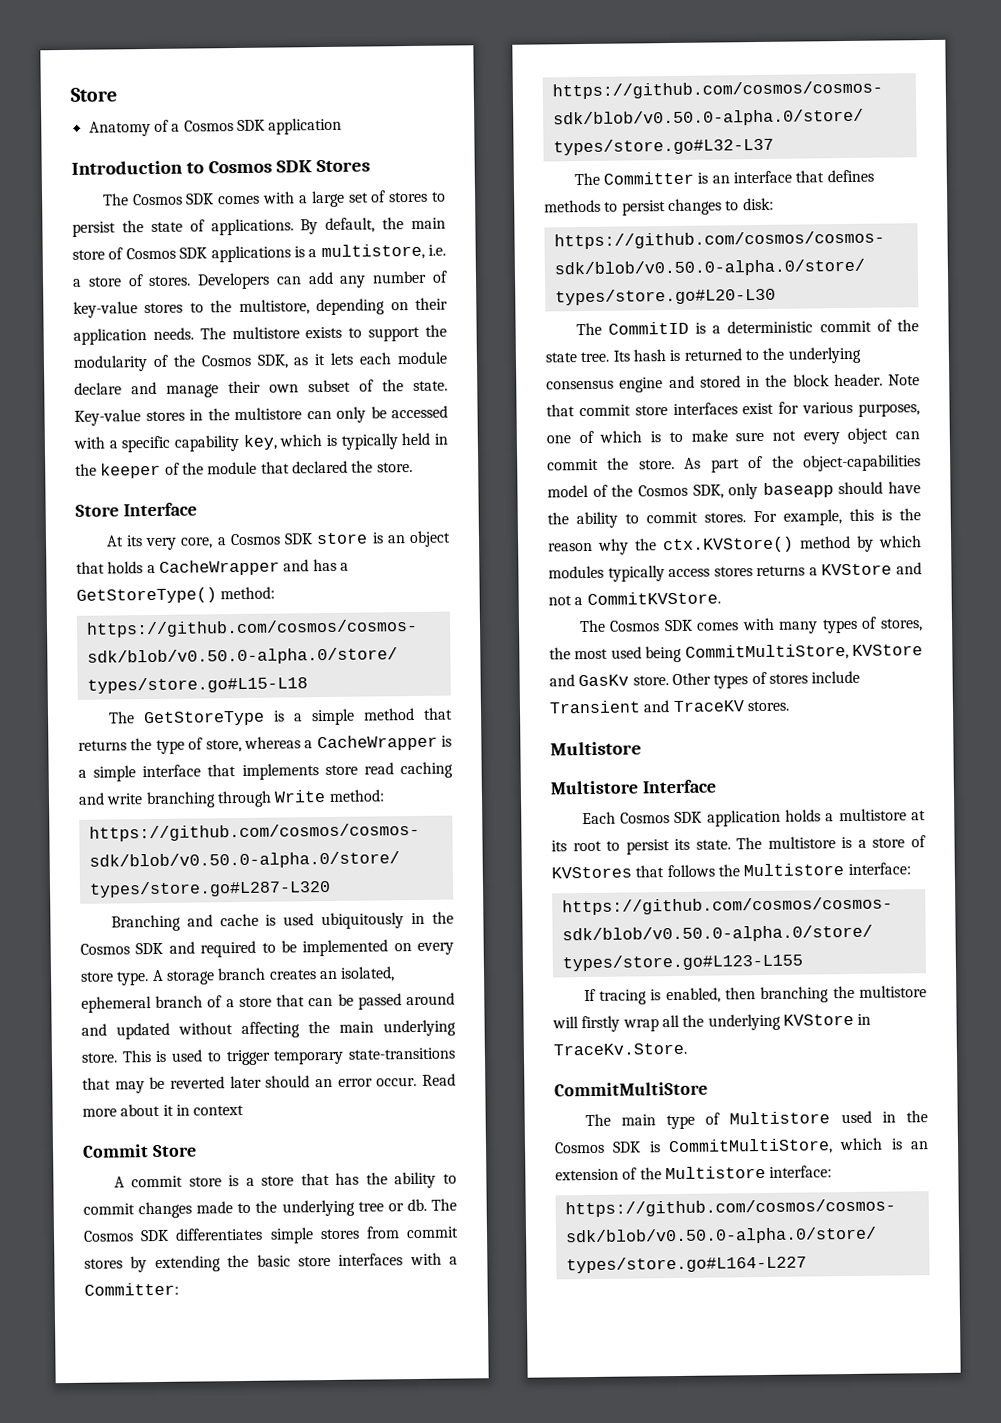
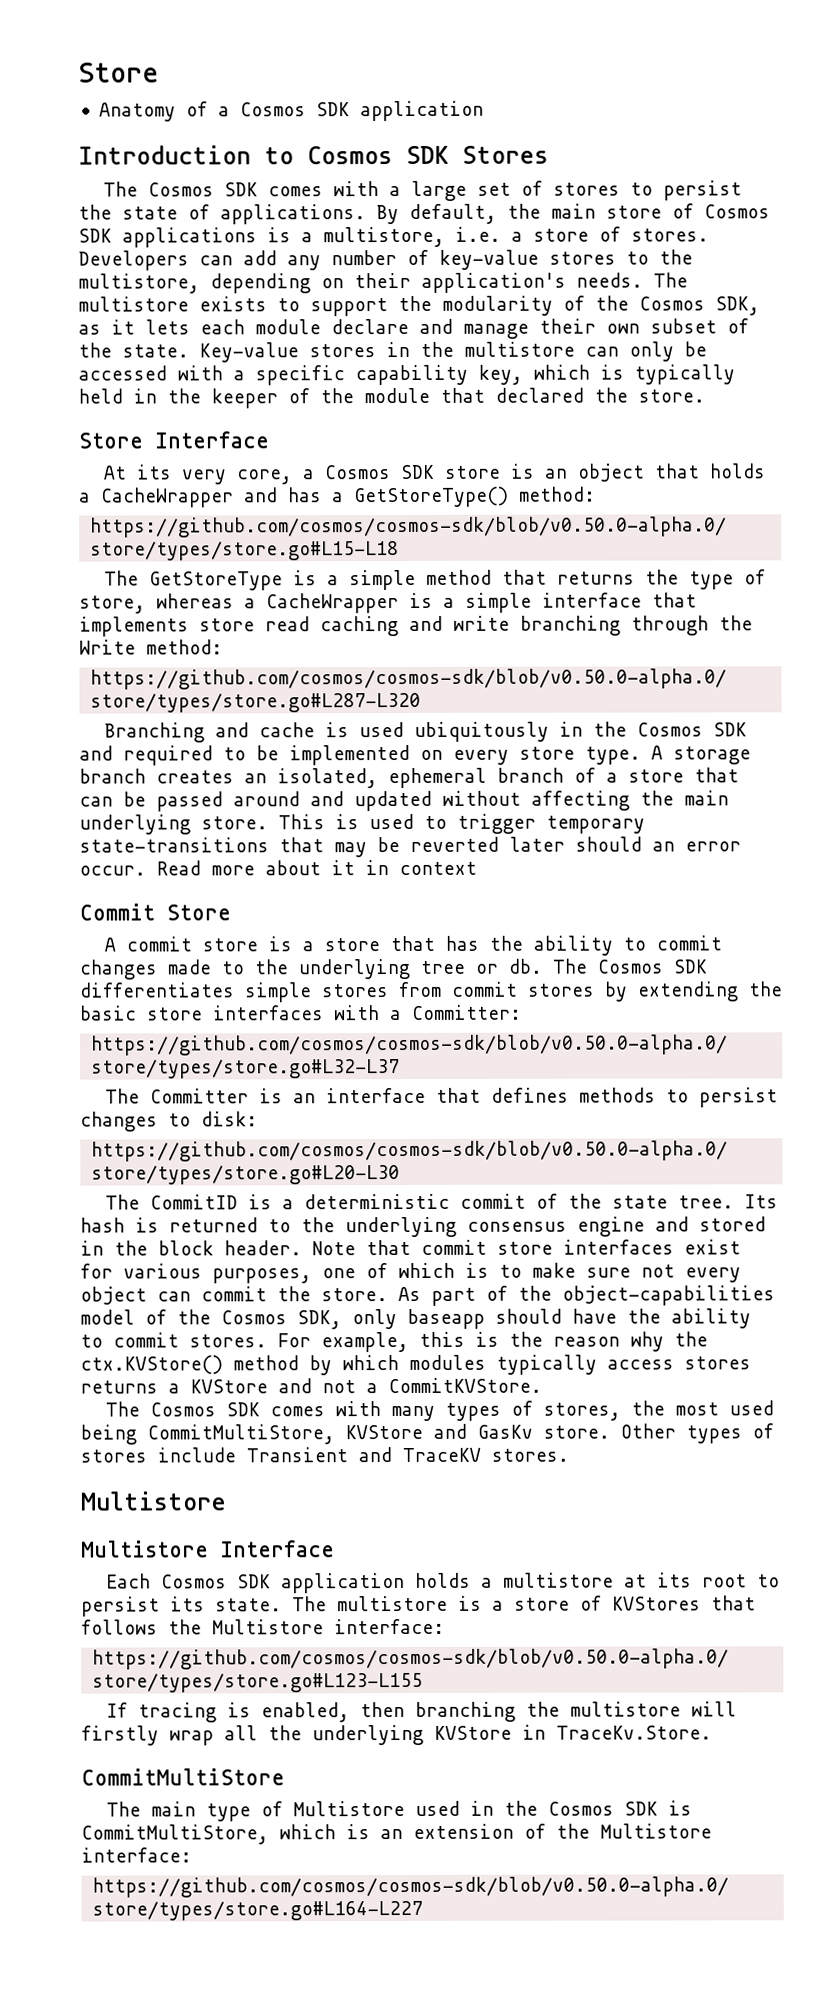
[73,328,147,345] application -> [421,272,566,293] application's
(272, 799) none -> [719,615,753,631] the

